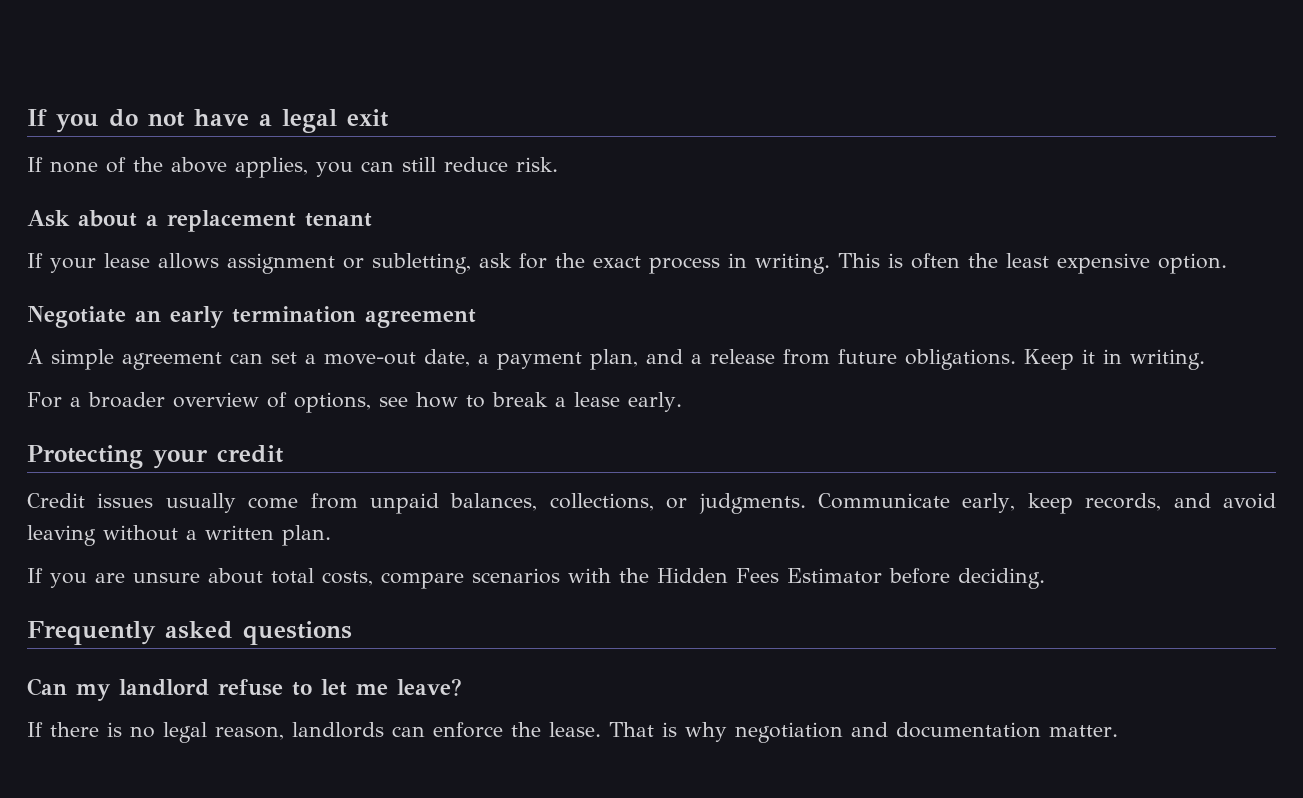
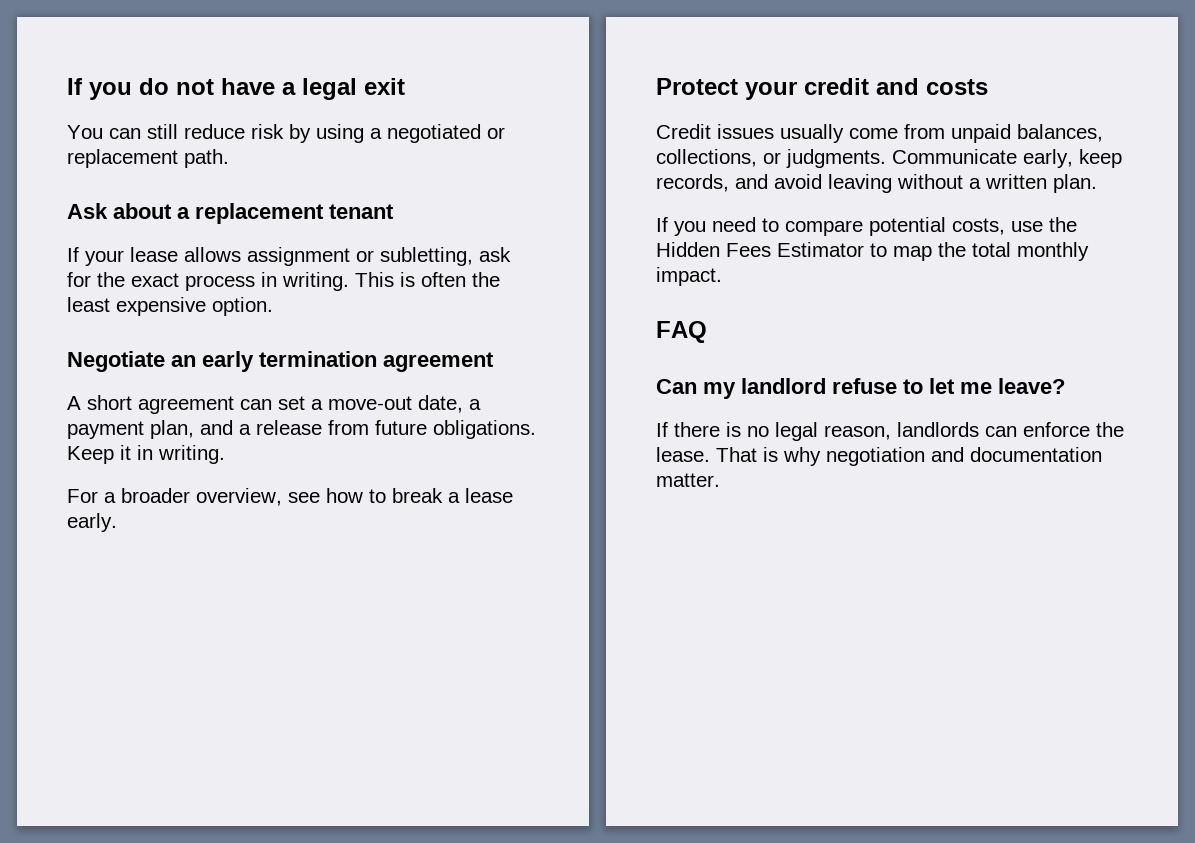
[27,157,558,178] If none of the above applies, you can still reduce risk. -> [67,124,505,143] [67,149,229,168] You can still reduce risk by using a negotiated or replacement path.
[51,349,114,370] simple -> [87,395,132,410] short
[173,392,371,413] overview of options, -> [196,488,282,506] overview,
[27,445,143,469] Protecting -> [656,78,738,95] Protect
(284, 454) none -> [876,78,988,95] and costs
[95,568,1045,589] [27,621,352,645] are unsure about total costs, compare scenarios with the Hidden Fees Estimator before deciding. // Frequently asked questions -> [712,217,1077,236] [656,242,1089,261] [656,267,722,286] [656,321,707,343] need to compare potential costs, use the Hidden Fees Estimator to map the total monthly impact. // FAQ

